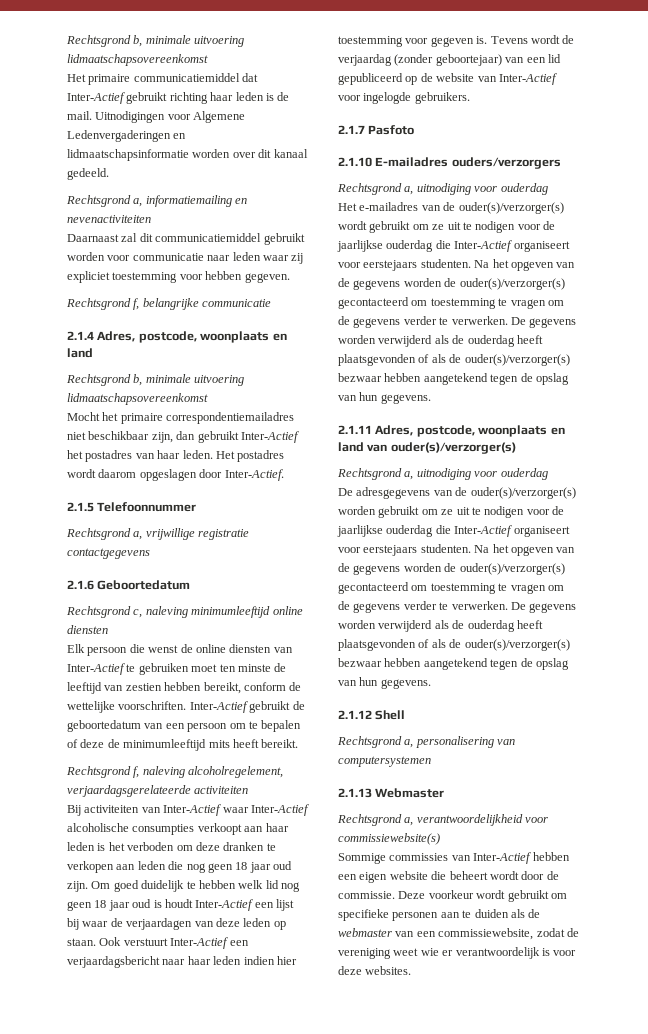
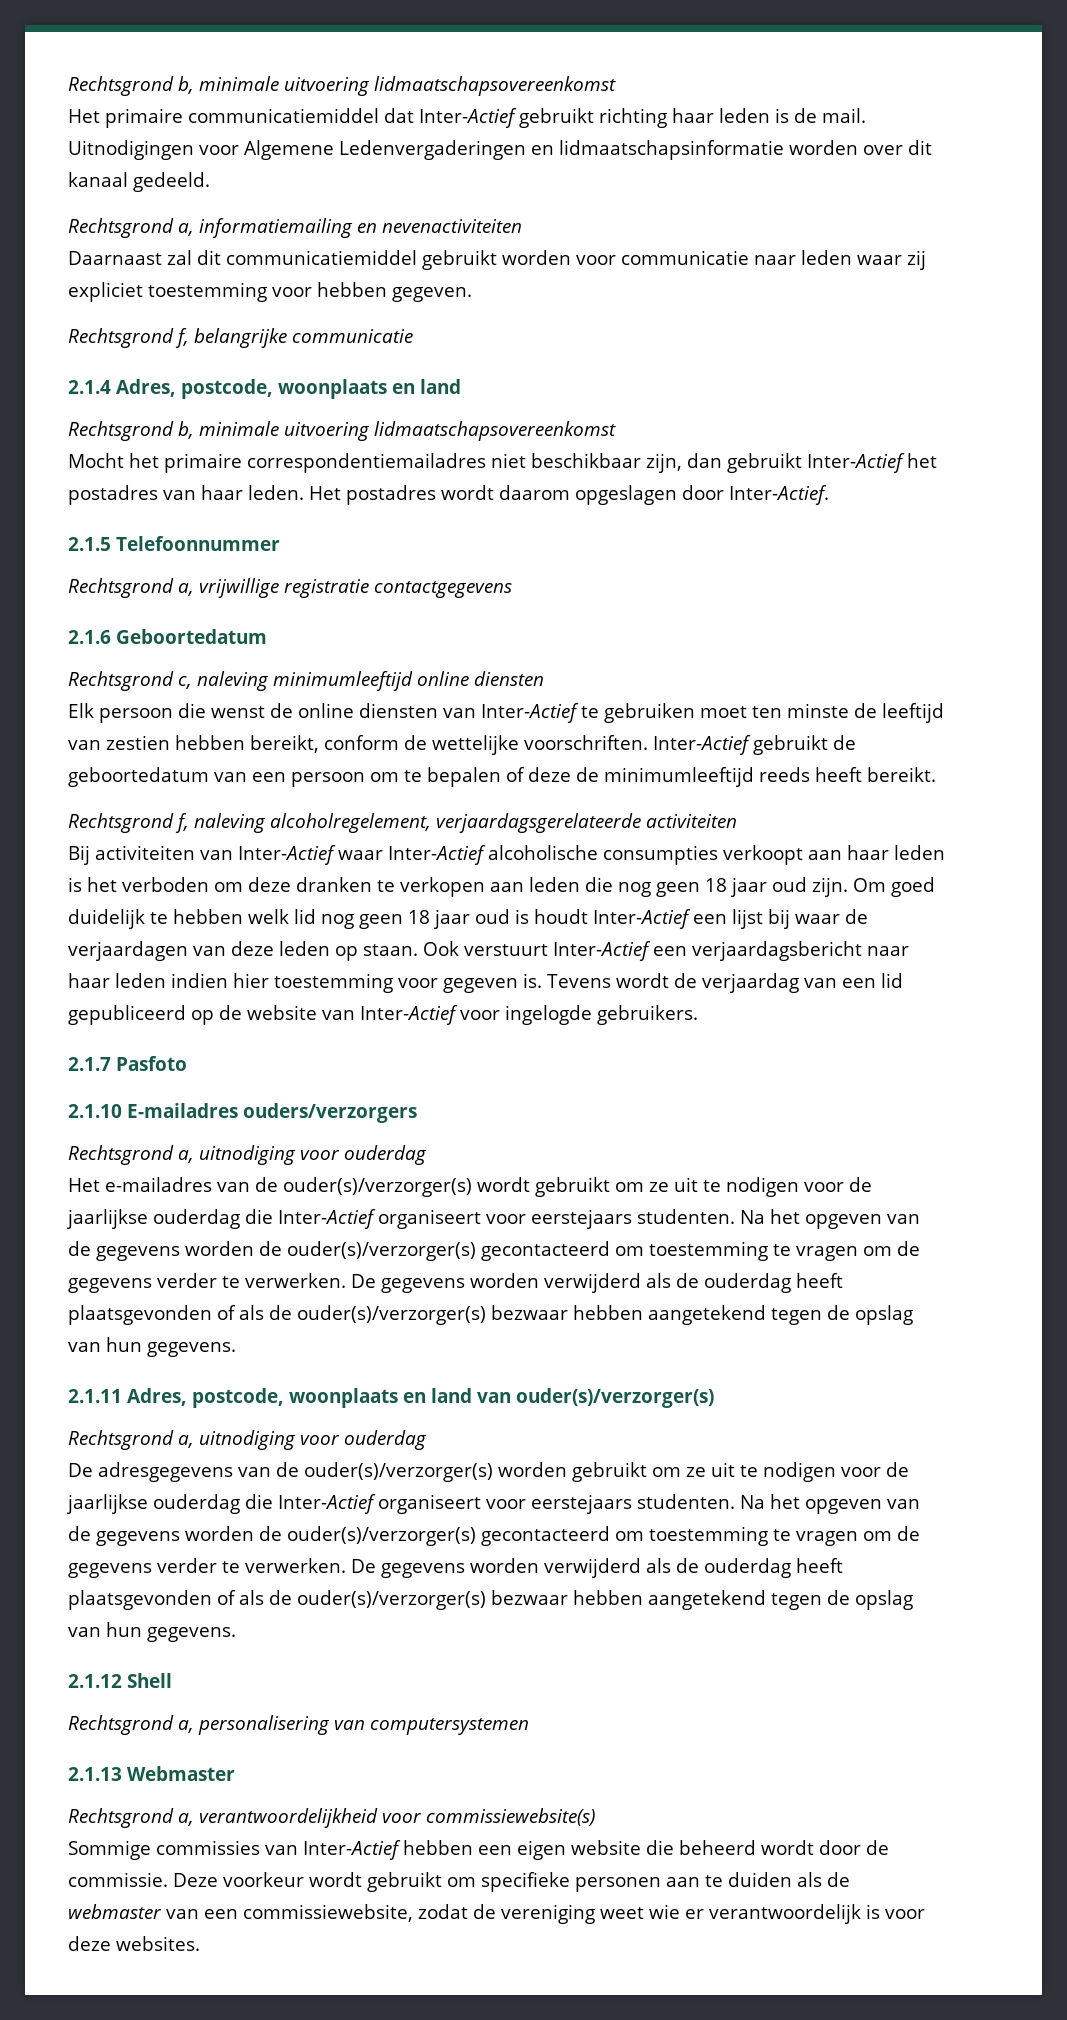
[208,740,230,748] mits -> [759,767,810,782] reeds
[394,54,502,66] (zonder geboortejaar) -> (799, 983) none
[449,871,488,880] beheert -> [679,1840,756,1855] beheerd

